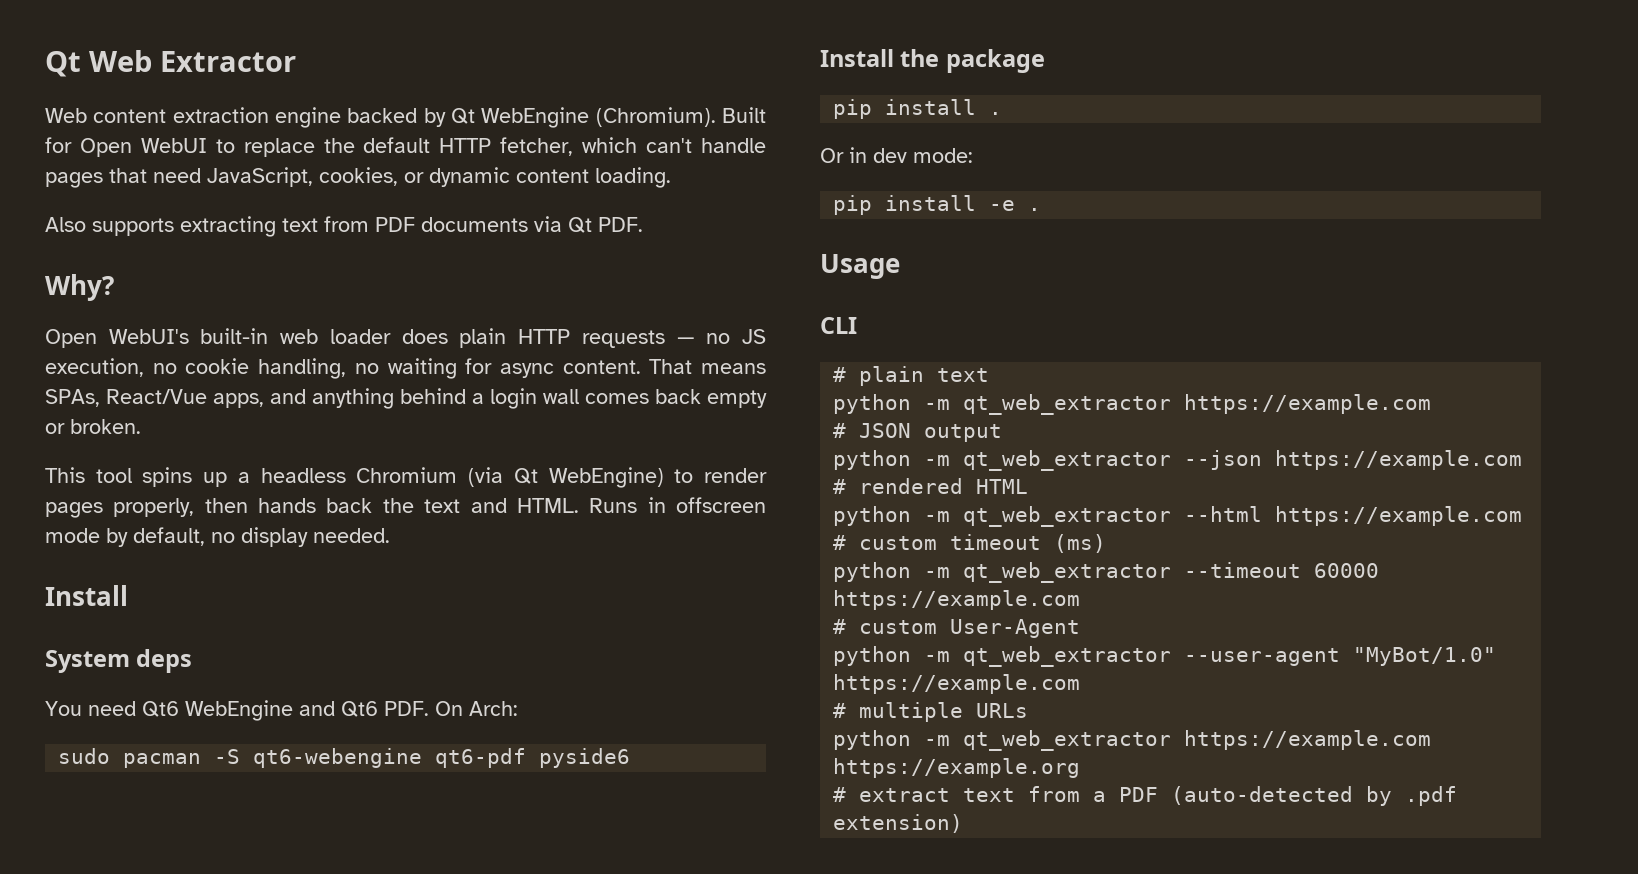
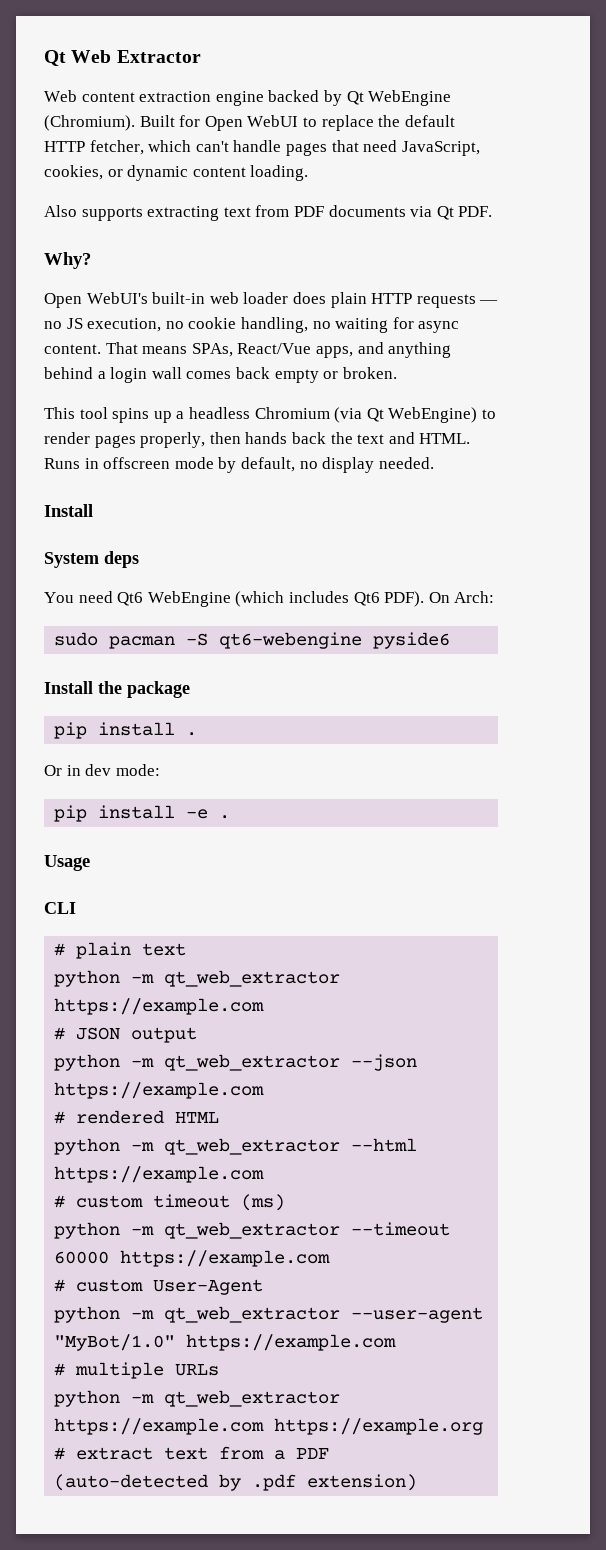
[299,701,429,717] and Qt6 PDF. -> [235,591,425,607] (which includes Qt6 PDF).
[435,748,527,768] qt6-pdf -> (363, 640) none

